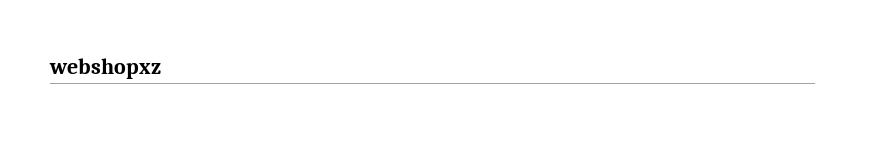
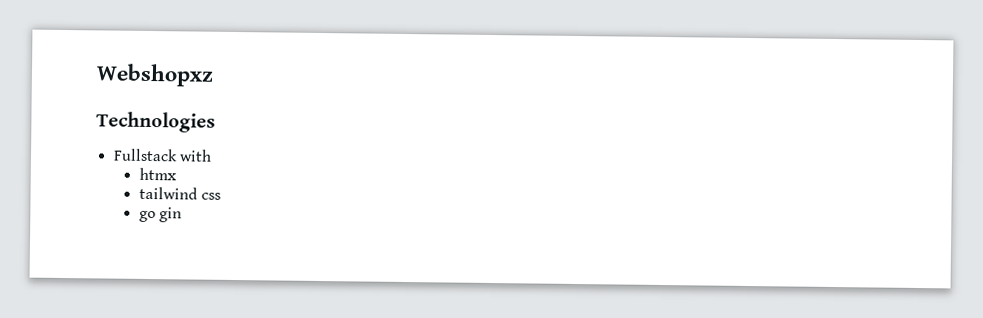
[49,58,161,79] webshopxz -> [96,63,214,87] [96,111,216,133] [112,148,212,162] [138,167,177,181] [138,186,222,200] [138,207,183,223] Webshopxz // Technologies // Fullstack with // htmx // tailwind css // go gin

